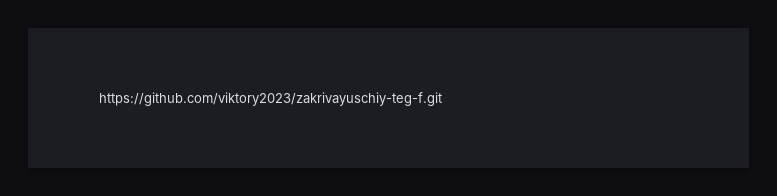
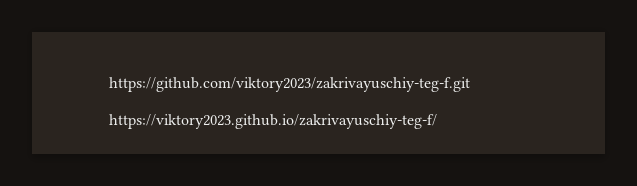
(442, 99) none -> [109,114,437,129] // https://viktory2023.github.io/zakrivayuschiy-teg-f/

